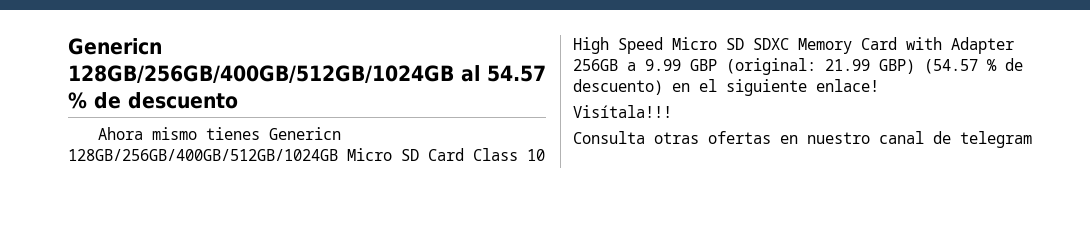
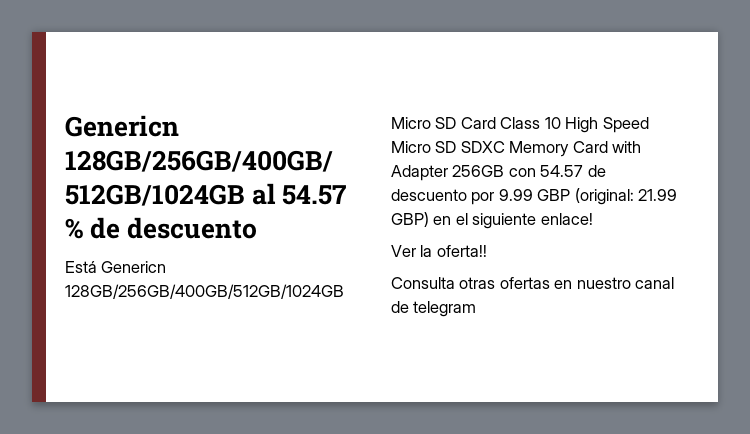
[98,127,261,140] Ahora mismo tienes -> [65,261,97,273] Está
[627,62,636,71] a -> [508,165,606,177] [391,189,495,205] con 54.57 de descuento por
[924,58,1023,74] [573,79,663,95] (54.57 % de descuento) -> (429, 219) none
[573,105,672,118] Visítala!!! -> [391,245,487,257] Ver la oferta!!

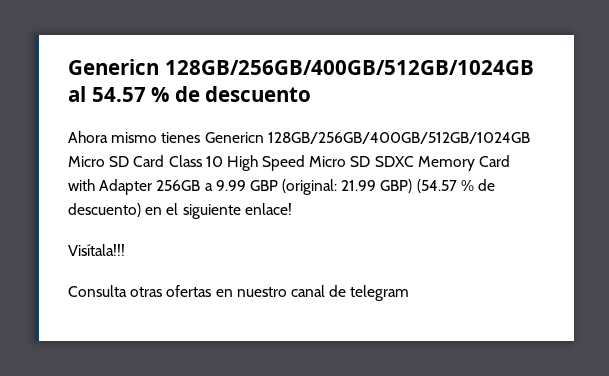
[65,261,97,273] Está -> [68,131,201,143] Ahora mismo tienes
[508,165,606,177] [391,189,495,205] con 54.57 de descuento por -> [204,183,213,191] a
(429, 219) none -> [416,179,496,193] [68,203,141,217] (54.57 % de descuento)
[391,245,487,257] Ver la oferta!! -> [68,244,125,256] Visítala!!!

